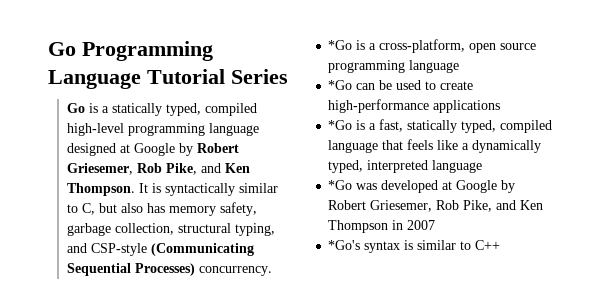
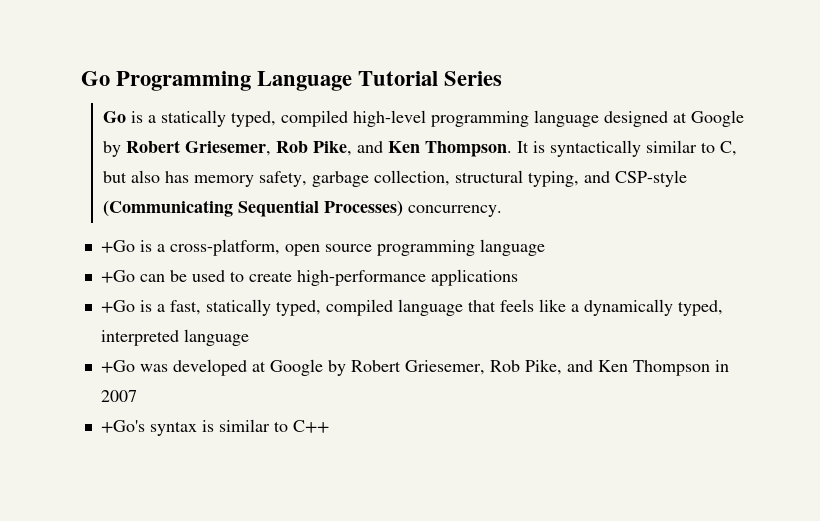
[328,40,353,50] *Go -> [100,240,135,253] +Go
[328,80,353,90] *Go -> [100,270,135,283] +Go
[328,120,353,130] *Go -> [100,300,135,313] +Go
[328,180,353,190] *Go -> [100,360,135,373] +Go
[328,240,361,250] *Go's -> [100,420,145,433] +Go's

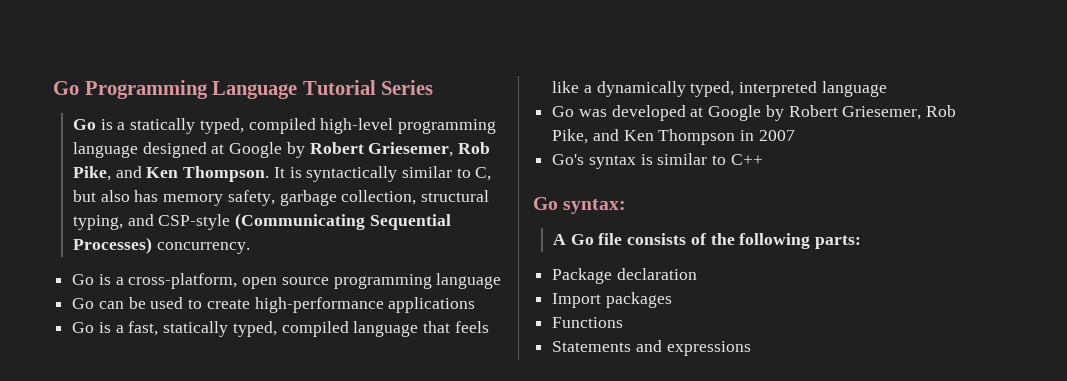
[100,240,135,253] +Go -> [72,274,95,285] Go
[100,270,135,283] +Go -> [72,298,95,309] Go
[100,300,135,313] +Go -> [72,322,95,333] Go
[100,360,135,373] +Go -> [552,106,575,117] Go
[100,420,145,433] +Go's -> [552,154,585,165] Go's
(329, 426) none -> [533,197,627,214] [552,233,861,249] [552,268,697,284] [552,292,672,308] [552,317,624,328] [552,340,751,356] // Go syntax: // A Go file consists of the following parts: // Package declaration // Import packages // Functions // Statements and expressions

